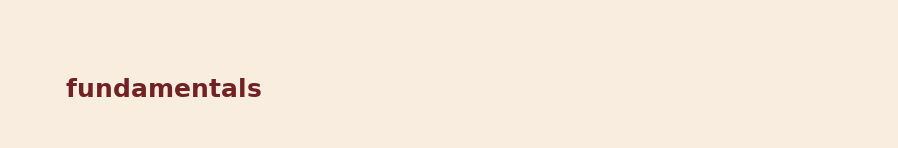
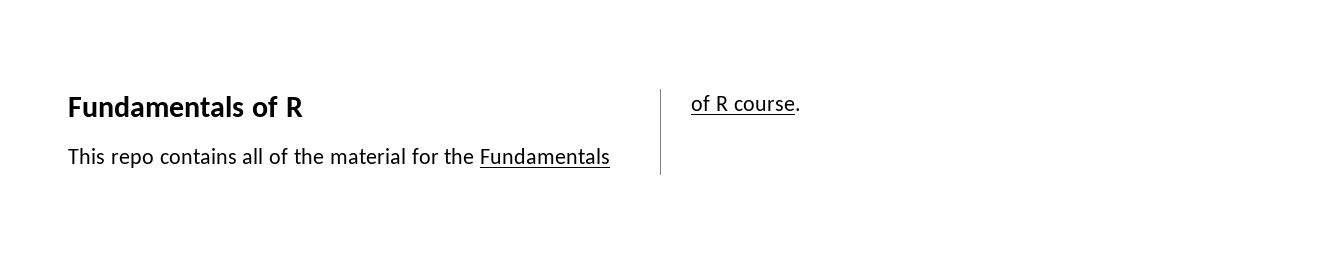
[66,78,262,97] fundamentals -> [68,96,304,117] [68,148,611,168] [691,95,801,111] Fundamentals of R // This repo contains all of the material for the Fundamentals of R course.

